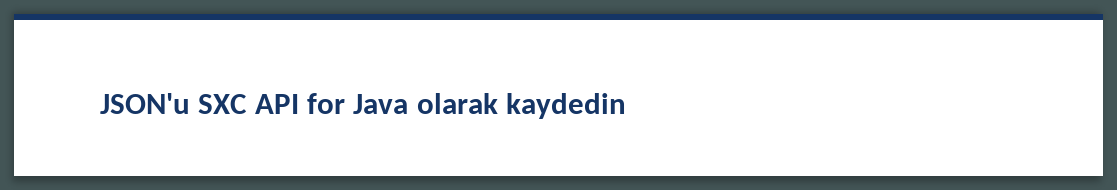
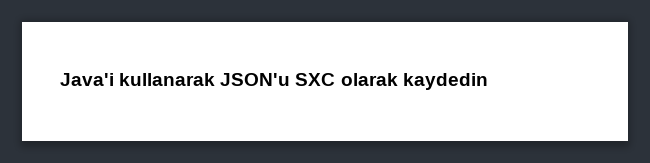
[100,93,409,114] JSON'u SXC API for Java -> [60,73,336,86] Java'i kullanarak JSON'u SXC

